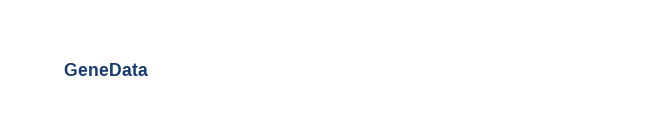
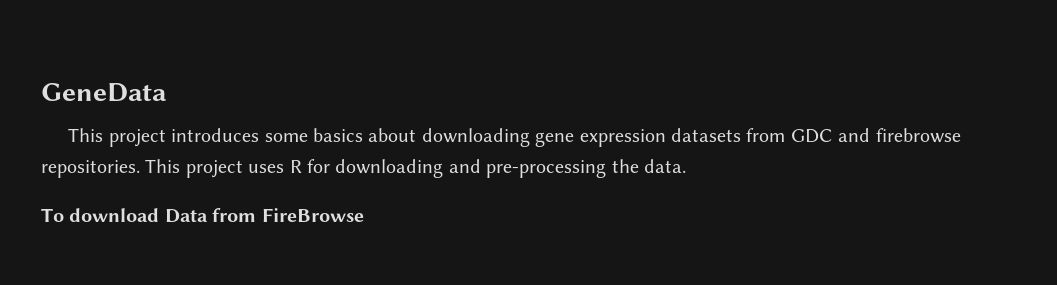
(148, 69) none -> [68,128,961,147] [41,159,686,178] [41,208,364,223] // This project introduces some basics about downloading gene expression datasets from GDC and firebrowse repositories. This project uses R for downloading and pre-processing the data. // To download Data from FireBrowse

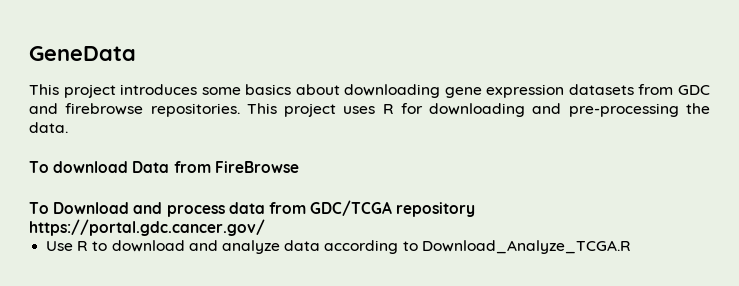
(364, 215) none -> [29,200,476,217] [29,219,265,236] [46,240,631,254] // To Download and process data from GDC/TCGA repository https://portal.gdc.cancer.gov/ // Use R to download and analyze data according to Download_Analyze_TCGA.R

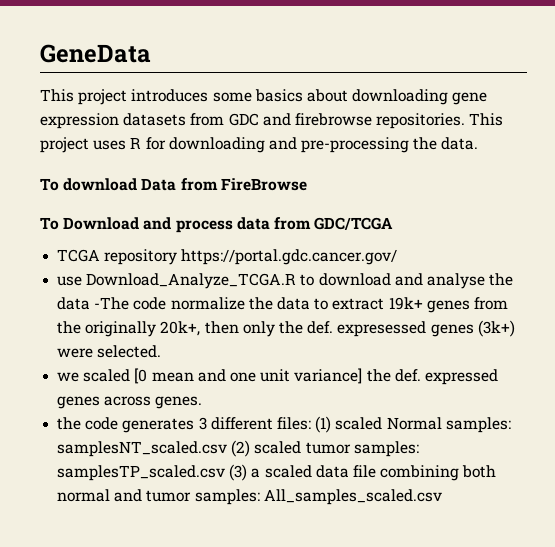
(393, 208) none -> [57,249,101,262] // TCGA
[46,241,89,251] Use R -> [57,273,297,289] use Download_Analyze_TCGA.R
[221,240,631,254] analyze data according to Download_Analyze_TCGA.R -> [426,273,514,289] [57,297,508,313] [57,320,515,337] [57,345,162,358] [57,368,498,385] [57,396,203,409] [57,416,511,433] [57,440,419,457] [57,464,497,481] [57,489,442,505] analyse the data -The code normalize the data to extract 19k+ genes from the originally 20k+, then only the def. expresessed genes (3k+) were selected. // we scaled [0 mean and one unit variance] the def. expressed genes across genes. // the code generates 3 different files: (1) scaled Normal samples: samplesNT_scaled.csv (2) scaled tumor samples: samplesTP_scaled.csv (3) a scaled data file combining both normal and tumor samples: All_samples_scaled.csv

